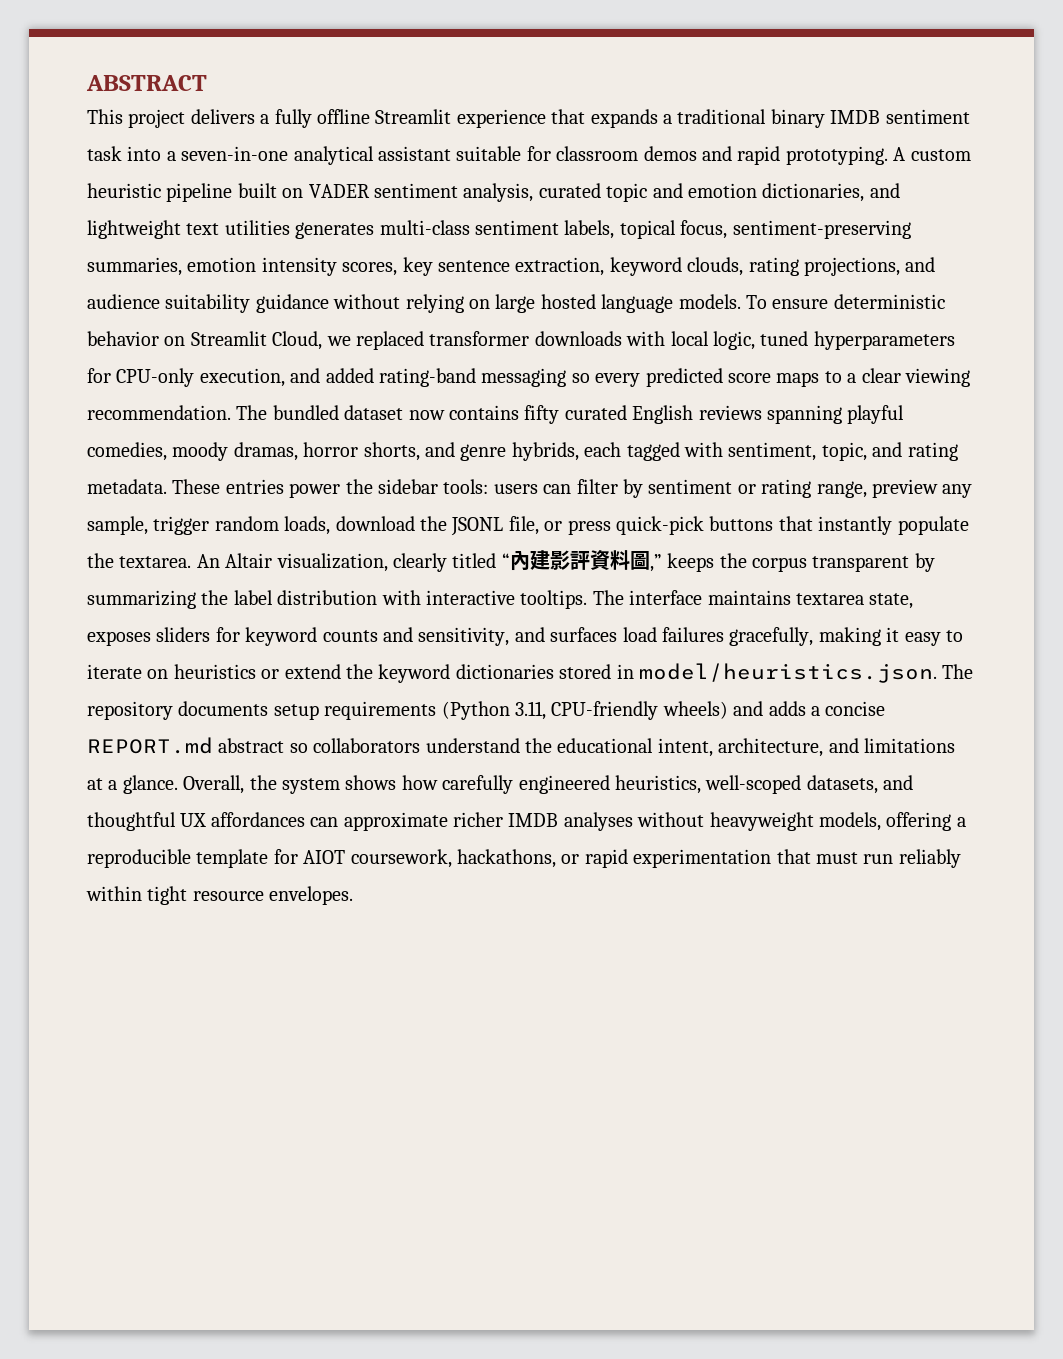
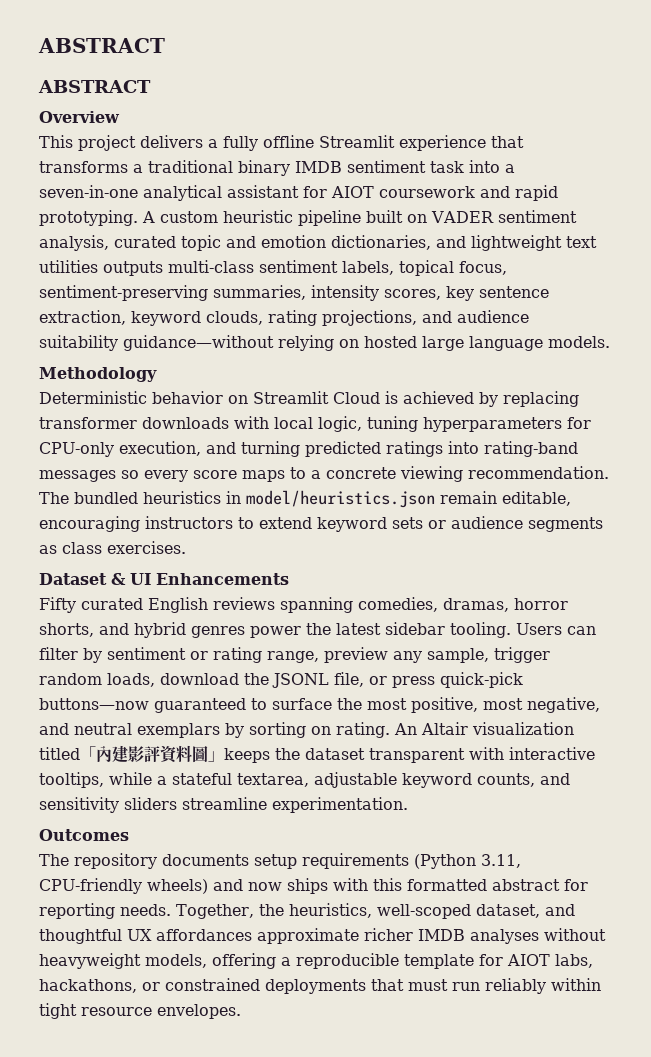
[86,75,207,91] ABSTRACT -> [38,38,165,53] [38,80,151,93] [39,111,120,123] ABSTRACT // ABSTRACT // Overview
[590,109,658,128] expands -> [39,161,128,173] transforms
[456,146,697,161] suitable for classroom demos -> [303,186,475,198] for AIOT coursework
[295,222,375,239] generates -> [103,261,163,276] outputs
[187,257,257,272] emotion -> (306, 292) none
[255,294,945,313] [87,331,424,350] guidance without relying on large hosted language models. To ensure deterministic behavior on Streamlit Cloud, we replaced -> [123,335,610,351] [39,367,157,382] [39,391,579,407] guidance—without relying on hosted large language models. // Methodology // Deterministic behavior on Streamlit Cloud is achieved by replacing
[760,331,809,346] tuned -> [367,416,418,432] tuning
[325,368,567,387] added rating-band messaging -> [241,441,578,457] [39,470,116,482] turning predicted ratings into rating-band messages
[645,368,723,387] predicted -> (188, 476) none
[861,368,901,383] clear -> [326,467,396,479] concrete
[344,405,560,424] dataset now contains fifty -> [143,490,571,508] [39,516,603,532] [39,541,186,554] [39,573,289,585] [39,597,76,613] heuristics in model/heuristics.json remain editable, encouraging instructors to extend keyword sets or audience segments as class exercises. // Dataset & UI Enhancements // Fifty
[847,405,905,424] [87,442,229,461] playful comedies, moody -> [358,597,438,612] comedies,
[460,442,958,461] [87,479,538,498] genre hybrids, each tagged with sentiment, topic, and rating metadata. These entries power the sidebar tools: users -> [134,622,562,638] hybrid genres power the latest sidebar tooling. Users
[709,516,969,535] [87,553,510,572] buttons that instantly populate the textarea. An Altair visualization, clearly titled “ -> [39,697,600,713] [39,722,574,738] [39,746,96,760] buttons—now guaranteed to surface the most positive, most negative, and neutral exemplars by sorting on rating. An Altair visualization titled「
[649,554,662,572] ,” -> [208,751,224,762] 」
[751,553,935,572] [87,590,914,609] [87,627,963,646] [87,663,937,683] corpus transparent by summarizing the label distribution with interactive tooltips. The interface maintains textarea state, exposes sliders for keyword counts and sensitivity, and surfaces load failures gracefully, making it easy to iterate on heuristics or extend the keyword dictionaries stored in model/heuristics.json. -> [305,747,595,763] [39,772,570,788] [39,797,408,813] [39,829,129,841] dataset transparent with interactive tooltips, while a stateful textarea, adjustable keyword counts, and sensitivity sliders streamline experimentation. // Outcomes //
[768,701,886,716] [87,737,955,757] [87,775,610,794] adds a concise REPORT.md abstract so collaborators understand the educational intent, architecture, and limitations at a glance. Overall, the system shows how carefully engineered -> [248,878,588,894] [39,903,284,919] now ships with this formatted abstract for reporting needs. Together, the
[806,775,878,794] datasets, -> [475,904,540,918] dataset,
[310,817,339,827] can -> (252, 935) none
[350,849,452,868] coursework, -> [555,954,593,968] labs,
[584,849,772,868] rapid experimentation -> [165,978,366,994] constrained deployments

